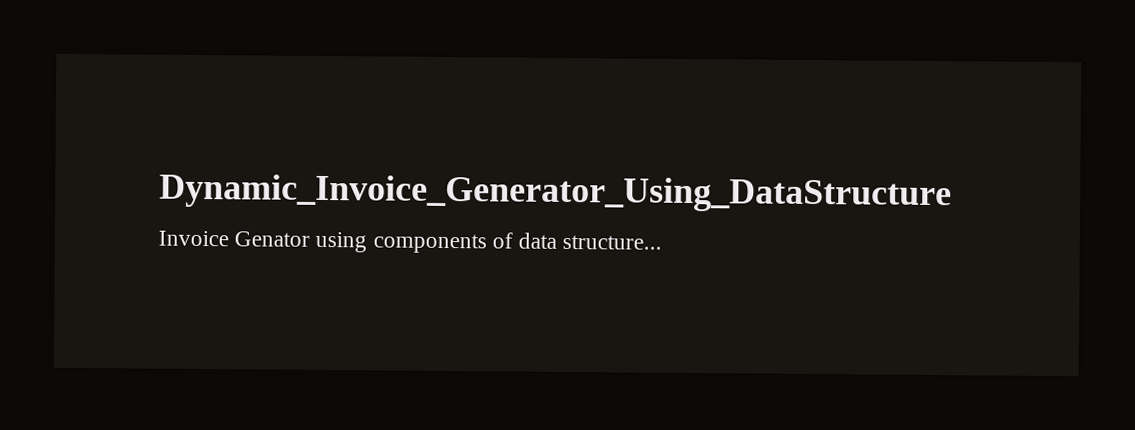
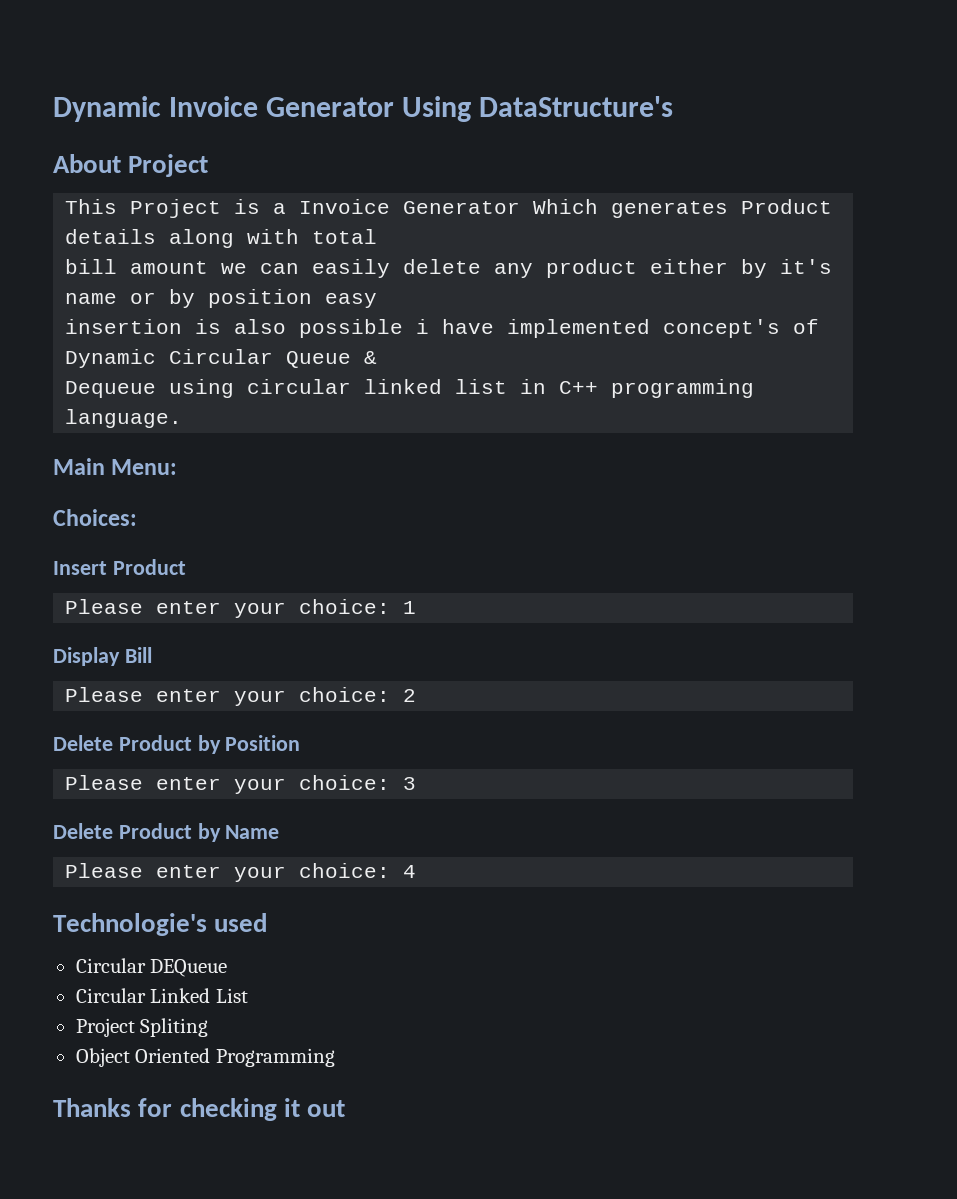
[159,173,952,214] [158,230,663,254] Dynamic_Invoice_Generator_Using_DataStructure // Invoice Genator using components of data structure... -> [53,96,674,122] [53,154,209,177] [65,199,833,218] [65,229,378,248] [65,259,833,278] [65,289,378,308] [65,319,820,338] [65,349,378,368] [65,379,755,398] [65,409,183,428] [53,458,178,475] [53,509,137,526] [53,559,186,575] [65,599,417,618] [53,647,152,666] [65,687,417,706] [53,735,301,754] [65,775,417,794] [53,823,280,842] [65,863,417,882] [53,913,268,936] [75,958,228,977] [75,988,248,1003] [75,1018,209,1037] [75,1048,335,1067] [53,1098,346,1121] Dynamic Invoice Generator Using DataStructure's // About Project // This Project is a Invoice Generator Which generates Product details along with total // bill amount we can easily delete any product either by it's name or by position easy // insertion is also possible i have implemented concept's of Dynamic Circular Queue & // Dequeue using circular linked list in C++ programming language. // Main Menu: // Choices: // Insert Product // Please enter your choice: 1 // Display Bill // Please enter your choice: 2 // Delete Product by Position // Please enter your choice: 3 // Delete Product by Name // Please enter your choice: 4 // Technologie's used // Circular DEQueue // Circular Linked List // Project Spliting // Object Oriented Programming // Thanks for checking it out

